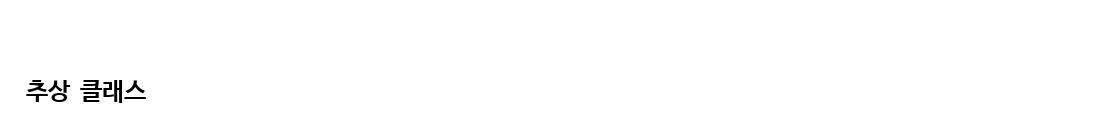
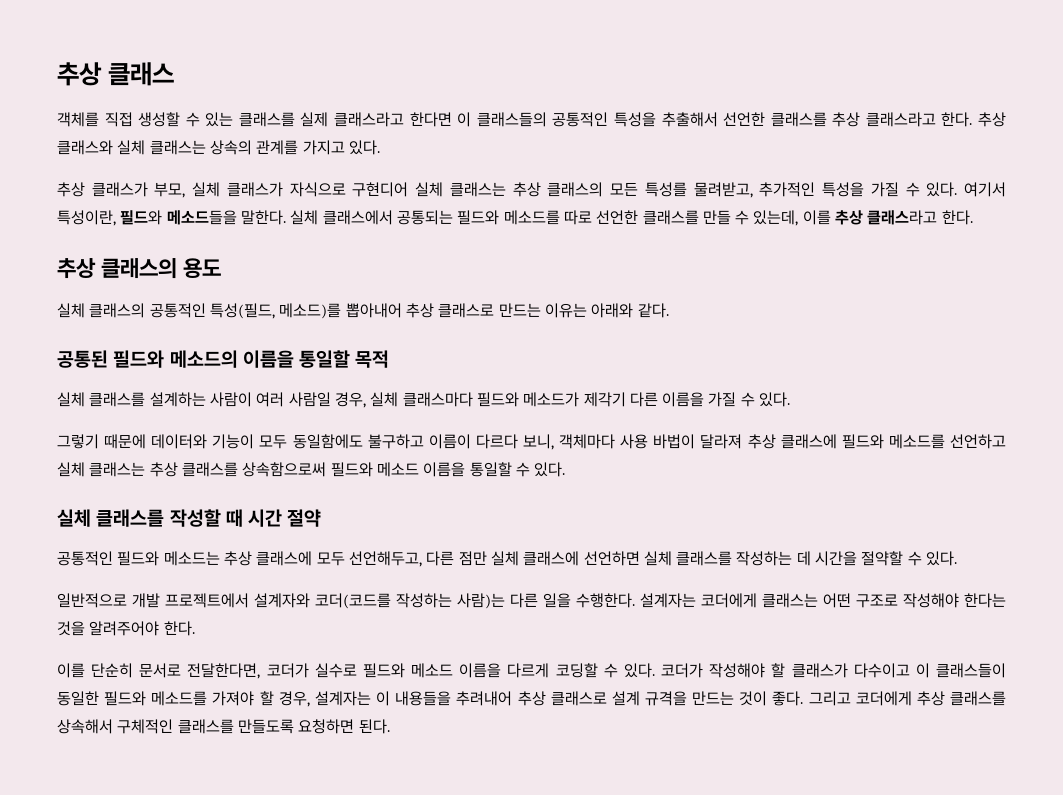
(146, 91) none -> [57,112,1006,127] [57,140,380,155] [57,182,1006,198] [57,210,973,226] [57,258,222,279] [57,303,669,319] [57,350,390,368] [57,392,791,408] [57,434,1006,450] [57,462,566,477] [57,509,322,527] [57,551,958,567] [57,593,1006,609] [57,621,195,636] [57,663,1006,679] [57,691,1006,707] [57,719,390,734] // 객체를 직접 생성할 수 있는 클래스를 실제 클래스라고 한다면 이 클래스들의 공통적인 특성을 추출해서 선언한 클래스를 추상 클래스라고 한다. 추상 클래스와 실체 클래스는 상속의 관계를 가지고 있다. // 추상 클래스가 부모, 실체 클래스가 자식으로 구현디어 실체 클래스는 추상 클래스의 모든 특성를 물려받고, 추가적인 특성을 가질 수 있다. 여기서 특성이란, 필드와 메소드들을 말한다. 실체 클래스에서 공통되는 필드와 메소드를 따로 선언한 클래스를 만들 수 있는데, 이를 추상 클래스라고 한다. // 추상 클래스의 용도 // 실체 클래스의 공통적인 특성(필드, 메소드)를 뽑아내어 추상 클래스로 만드는 이유는 아래와 같다. // 공통된 필드와 메소드의 이름을 통일할 목적 // 실체 클래스를 설계하는 사람이 여러 사람일 경우, 실체 클래스마다 필드와 메소드가 제각기 다른 이름을 가질 수 있다. // 그렇기 때문에 데이터와 기능이 모두 동일함에도 불구하고 이름이 다르다 보니, 객체마다 사용 바법이 달라져 추상 클래스에 필드와 메소드를 선언하고 실체 클래스는 추상 클래스를 상속함으로써 필드와 메소드 이름을 통일할 수 있다. // 실체 클래스를 작성할 때 시간 절약 // 공통적인 필드와 메소드는 추상 클래스에 모두 선언해두고, 다른 점만 실체 클래스에 선언하면 실체 클래스를 작성하는 데 시간을 절약할 수 있다. // 일반적으로 개발 프로젝트에서 설계자와 코더(코드를 작성하는 사람)는 다른 일을 수행한다. 설계자는 코더에게 클래스는 어떤 구조로 작성해야 한다는 것을 알려주어야 한다. // 이를 단순히 문서로 전달한다면, 코더가 실수로 필드와 메소드 이름을 다르게 코딩할 수 있다. 코더가 작성해야 할 클래스가 다수이고 이 클래스들이 동일한 필드와 메소드를 가져야 할 경우, 설계자는 이 내용들을 추려내어 추상 클래스로 설계 규격을 만드는 것이 좋다. 그리고 코더에게 추상 클래스를 상속해서 구체적인 클래스를 만들도록 요청하면 된다.

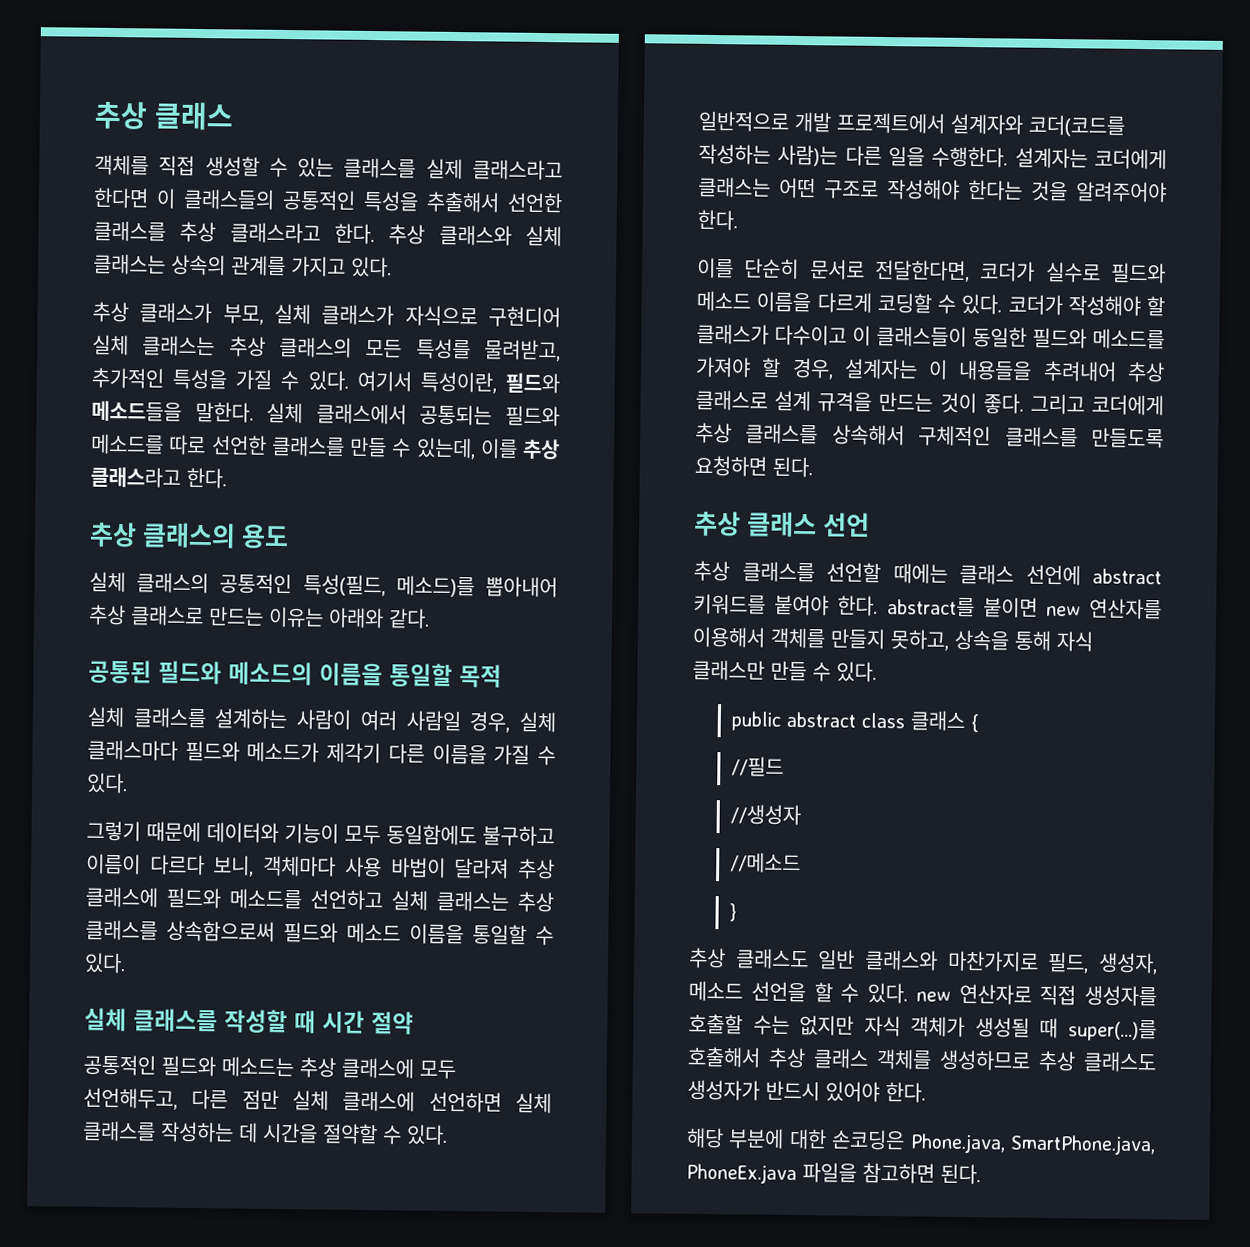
(390, 726) none -> [694,510,870,538] [693,560,1162,586] [693,593,1162,620] [692,626,1093,652] [692,659,877,682] [730,710,979,733] [730,756,784,777] [729,804,801,826] [729,852,801,874] [728,903,737,922] [688,947,1158,975] [688,980,1157,1007] [688,1013,1157,1042] [687,1046,1157,1073] [687,1079,926,1103] [686,1127,1156,1156] [686,1162,981,1185] // 추상 클래스 선언 // 추상 클래스를 선언할 때에는 클래스 선언에 abstract 키워드를 붙여야 한다. abstract를 붙이면 new 연산자를 이용해서 객체를 만들지 못하고, 상속을 통해 자식 클래스만 만들 수 있다. // public abstract class 클래스 { // //필드 // //생성자 // //메소드 // } // 추상 클래스도 일반 클래스와 마찬가지로 필드, 생성자, 메소드 선언을 할 수 있다. new 연산자로 직접 생성자를 호출할 수는 없지만 자식 객체가 생성될 때 super(...)를 호출해서 추상 클래스 객체를 생성하므로 추상 클래스도 생성자가 반드시 있어야 한다. // 해당 부분에 대한 손코딩은 Phone.java, SmartPhone.java, PhoneEx.java 파일을 참고하면 된다.

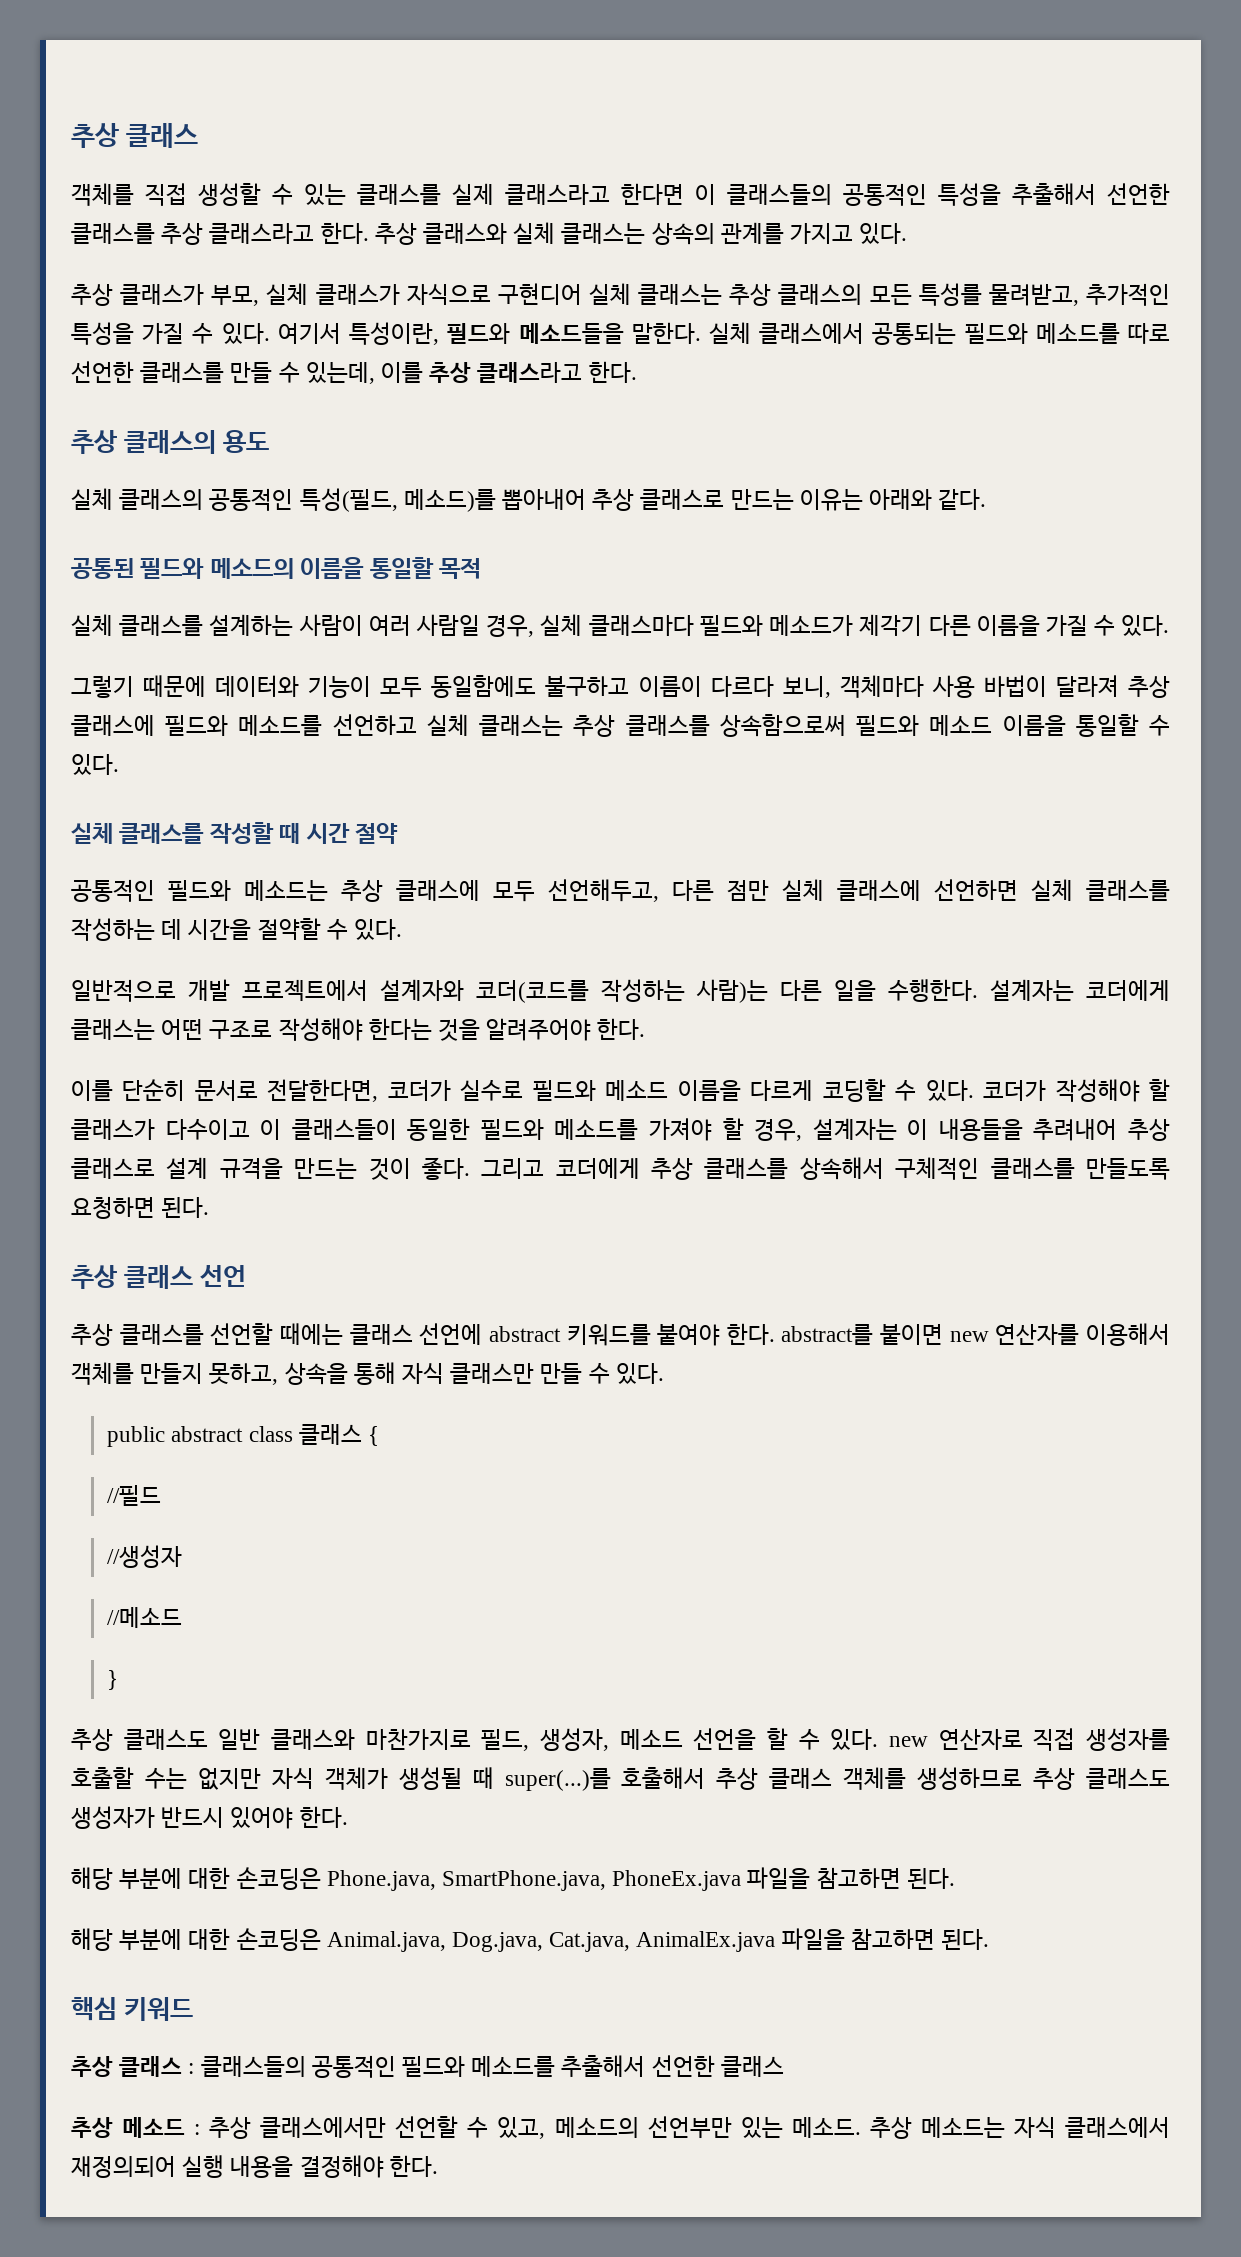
(981, 1174) none -> [71,1928,990,1952] [71,1997,193,2021] [71,2055,784,2078] [71,2116,1170,2139] [71,2155,438,2178] // 해당 부분에 대한 손코딩은 Animal.java, Dog.java, Cat.java, AnimalEx.java 파일을 참고하면 된다. // 핵심 키워드 // 추상 클래스 : 클래스들의 공통적인 필드와 메소드를 추출해서 선언한 클래스 // 추상 메소드 : 추상 클래스에서만 선언할 수 있고, 메소드의 선언부만 있는 메소드. 추상 메소드는 자식 클래스에서 재정의되어 실행 내용을 결정해야 한다.

